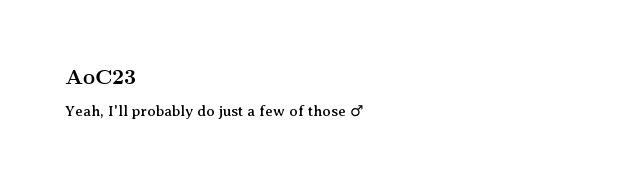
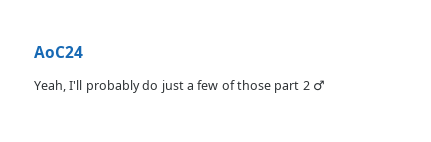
[65,69,136,84] AoC23 -> [34,46,83,58] AoC24
(347, 110) none -> [274,81,310,93] part 2

